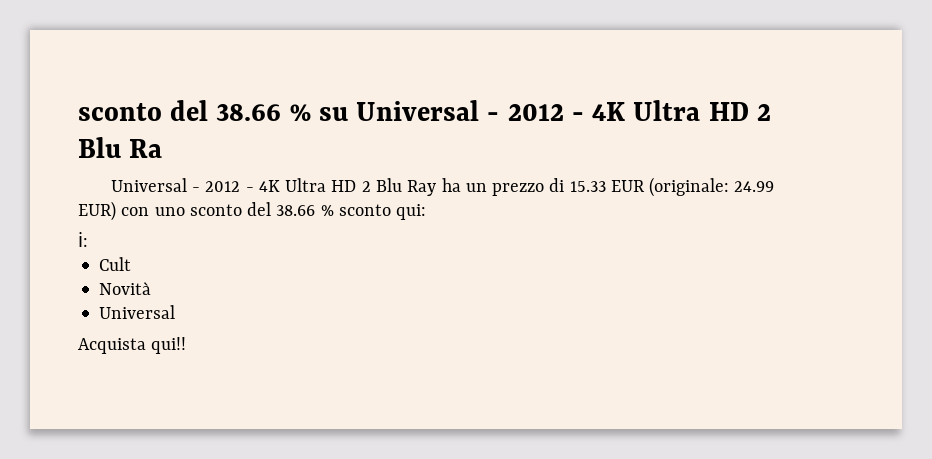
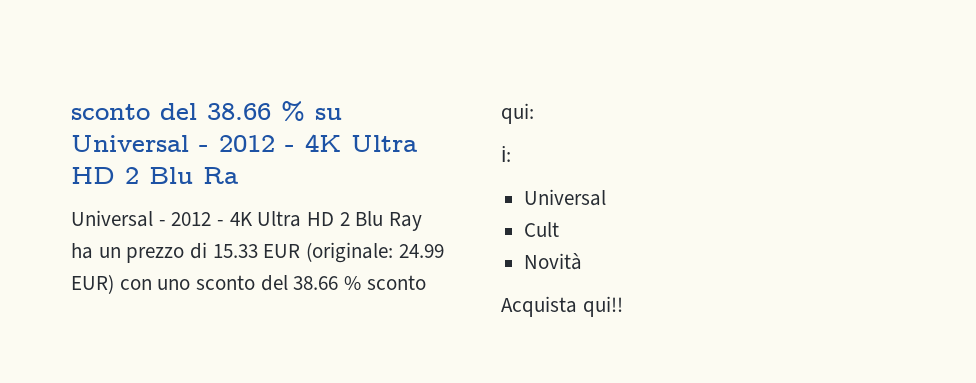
(88, 239) none -> [524,189,607,206] // Universal
[99,305,176,319] // Universal -> (583, 261) none

